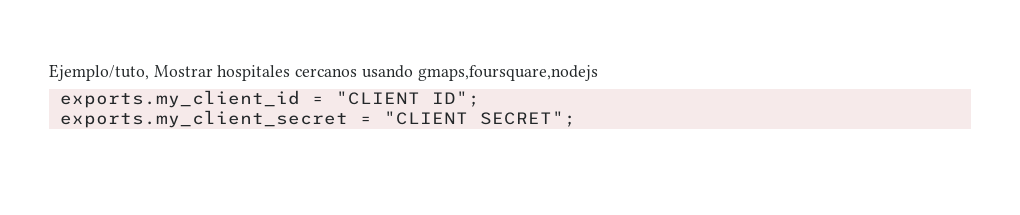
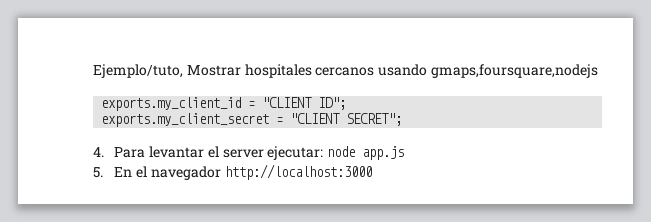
(576, 119) none -> [93,146,405,160] [93,164,372,180] // 4. Para levantar el server ejecutar: node app.js // 5. En el navegador http://localhost:3000

